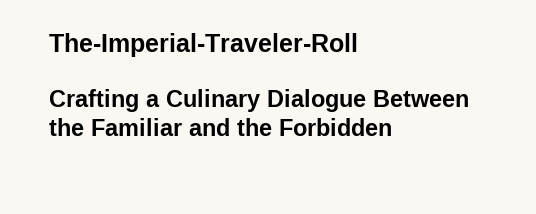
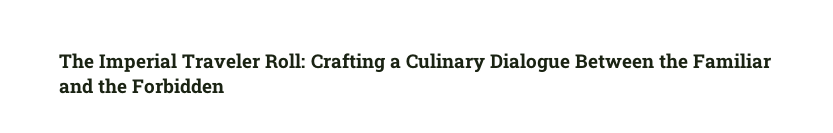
[49,33,358,57] The-Imperial-Traveler-Roll // -> [59,53,306,72] The Imperial Traveler Roll:

